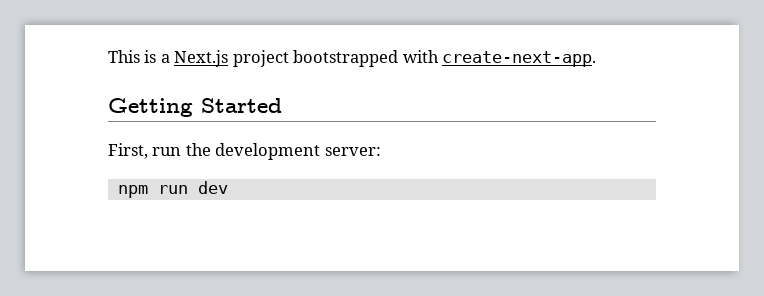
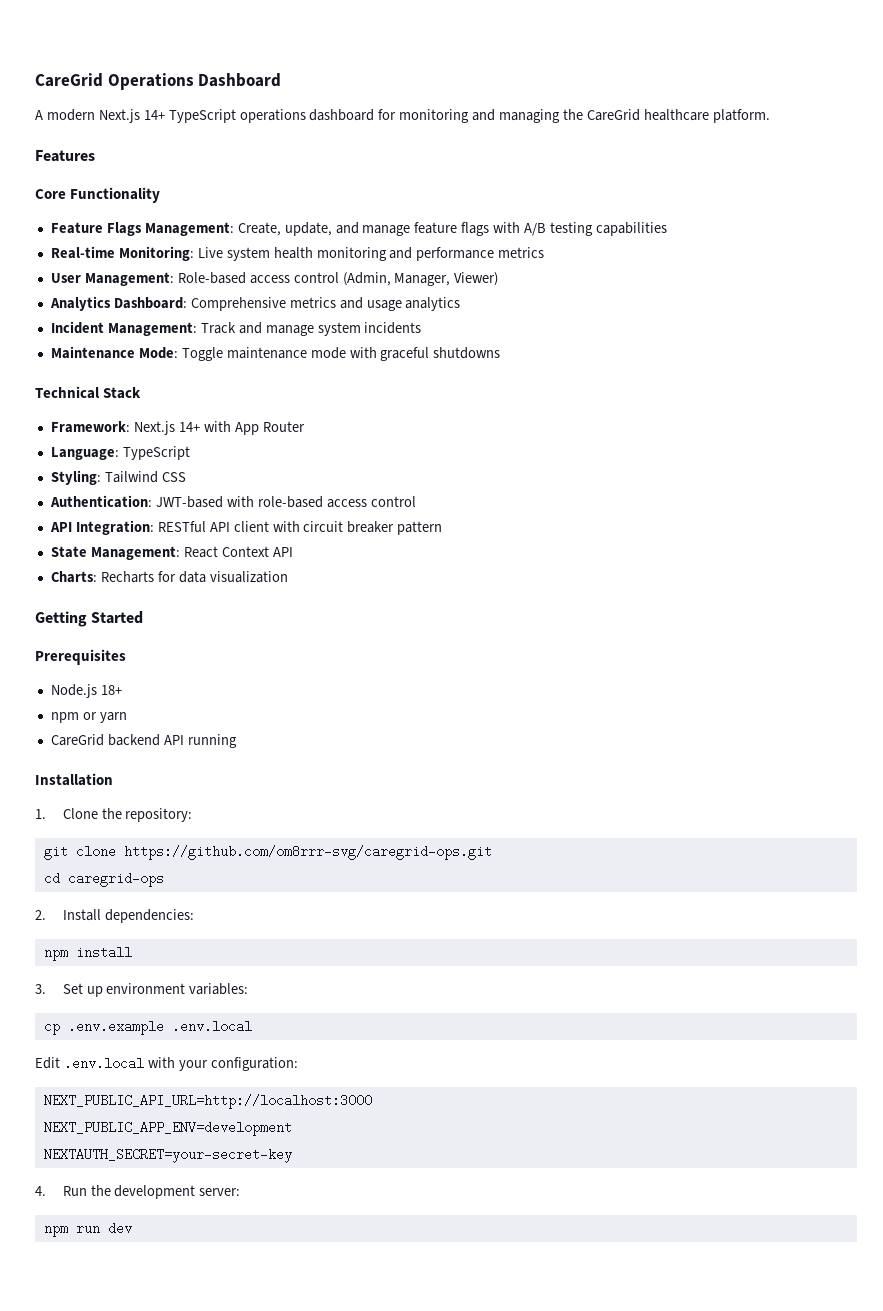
[108,50,597,67] [108,98,282,117] [108,143,182,159] This is a Next.js project bootstrapped with create-next-app. // Getting Started // First, run -> [35,73,282,90] [35,109,770,123] [35,150,95,162] [35,187,161,203] [50,222,667,236] [50,246,545,261] [50,272,499,286] [49,296,461,311] [50,321,422,336] [50,346,501,361] [35,386,142,399] [50,421,305,435] [50,446,190,460] [50,470,186,485] [49,495,416,508] [49,520,443,535] [50,546,293,560] [50,571,288,583] [35,611,144,627] [35,649,126,665] [50,684,122,698] [50,712,127,723] [50,734,237,748] [35,773,113,786] [35,808,193,822] [43,845,492,860] [43,872,164,887] [35,909,194,923] [43,946,132,961] [35,983,249,997] [43,1020,252,1035] [35,1057,298,1071] [43,1094,372,1109] [43,1121,292,1136] [43,1148,292,1163] [35,1186,87,1196] CareGrid Operations Dashboard // A modern Next.js 14+ TypeScript operations dashboard for monitoring and managing the CareGrid healthcare platform. // Features // Core Functionality // Feature Flags Management: Create, update, and manage feature flags with A/B testing capabilities // Real-time Monitoring: Live system health monitoring and performance metrics // User Management: Role-based access control (Admin, Manager, Viewer) // Analytics Dashboard: Comprehensive metrics and usage analytics // Incident Management: Track and manage system incidents // Maintenance Mode: Toggle maintenance mode with graceful shutdowns // Technical Stack // Framework: Next.js 14+ with App Router // Language: TypeScript // Styling: Tailwind CSS // Authentication: JWT-based with role-based access control // API Integration: RESTful API client with circuit breaker pattern // State Management: React Context API // Charts: Recharts for data visualization // Getting Started // Prerequisites // Node.js 18+ // npm or yarn // CareGrid backend API running // Installation // 1. Clone the repository: // git clone https://github.com/om8rrr-svg/caregrid-ops.git // cd caregrid-ops // 2. Install dependencies: // npm install // 3. Set up environment variables: // cp .env.example .env.local // Edit .env.local with your configuration: // NEXT_PUBLIC_API_URL=http://localhost:3000 // NEXT_PUBLIC_APP_ENV=development // NEXTAUTH_SECRET=your-secret-key // 4. Run

